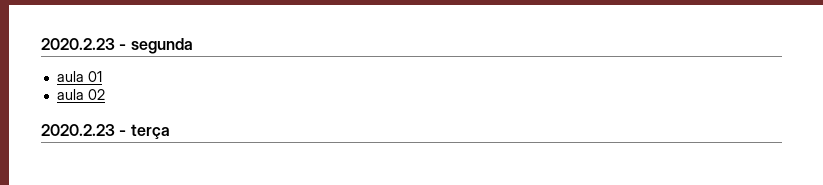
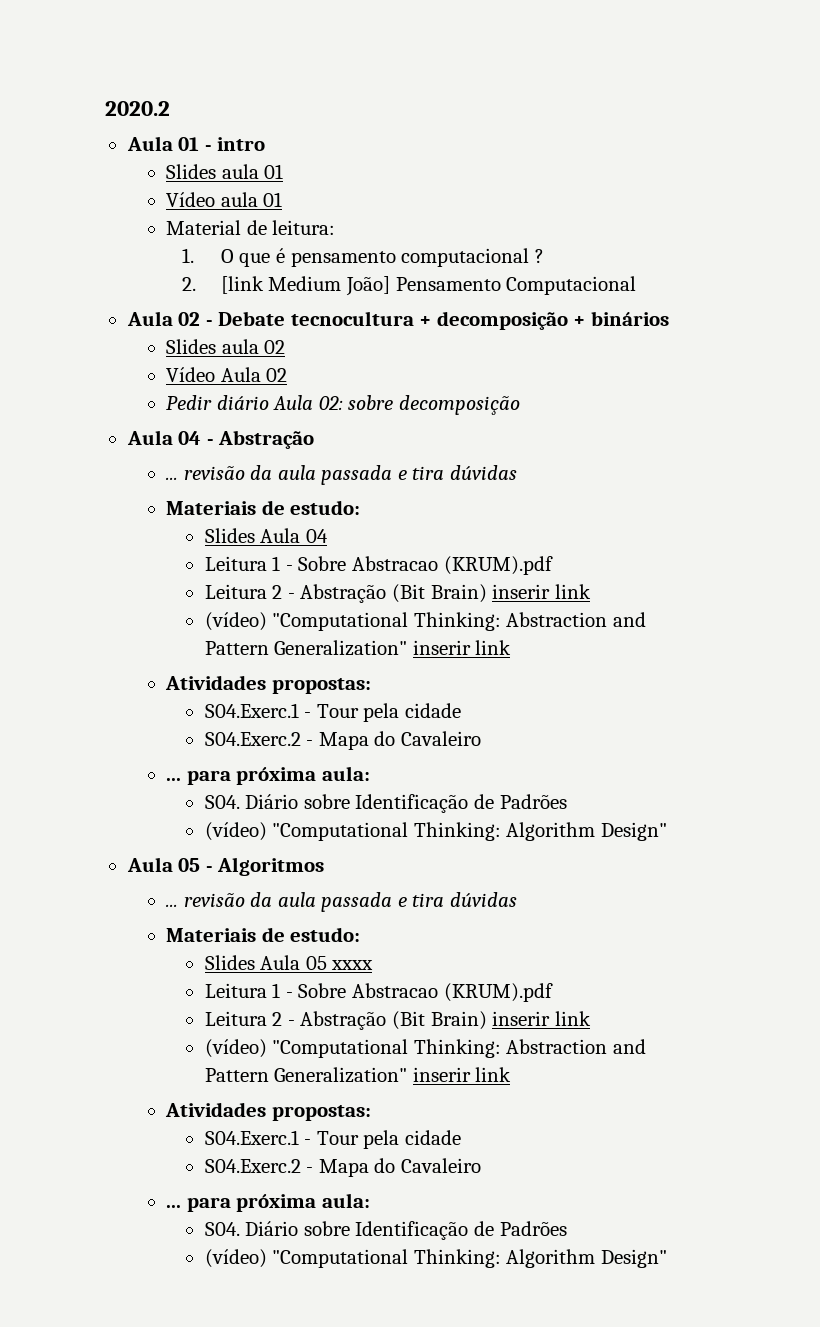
[41,38,193,54] [56,71,102,82] [56,89,105,100] [41,124,170,139] 2020.2.23 - segunda // aula 01 // aula 02 // 2020.2.23 - terça -> [105,101,170,116] [126,136,266,151] [166,164,284,179] [166,192,283,207] [166,220,336,235] [182,248,544,267] [182,276,637,296] [126,311,669,330] [166,339,286,354] [166,367,288,382] [166,395,520,415] [126,430,315,449] [166,465,517,485] [166,500,361,515] [204,528,328,543] [204,556,553,575] [204,584,591,603] [204,612,646,631] [204,640,512,656] [165,675,371,694] [204,703,461,722] [204,731,481,750] [166,766,370,785] [204,794,567,813] [204,822,667,841] [126,857,325,876] [166,892,517,912] [166,927,361,942] [204,955,374,970] [204,983,553,1002] [204,1011,591,1030] [204,1039,646,1058] [204,1067,512,1083] [165,1102,371,1121] [204,1130,461,1149] [204,1158,481,1177] [166,1193,370,1212] [204,1221,567,1240] [204,1249,667,1268] 2020.2 // Aula 01 - intro // Slides aula 01 // Vídeo aula 01 // Material de leitura: // 1. O que é pensamento computacional ? // 2. [link Medium João] Pensamento Computacional // Aula 02 - Debate tecnocultura + decomposição + binários // Slides aula 02 // Vídeo Aula 02 // Pedir diário Aula 02: sobre decomposição // Aula 04 - Abstração // ... revisão da aula passada e tira dúvidas // Materiais de estudo: // Slides Aula 04 // Leitura 1 - Sobre Abstracao (KRUM).pdf // Leitura 2 - Abstração (Bit Brain) inserir link // (vídeo) "Computational Thinking: Abstraction and Pattern Generalization" inserir link // Atividades propostas: // S04.Exerc.1 - Tour pela cidade // S04.Exerc.2 - Mapa do Cavaleiro // ... para próxima aula: // S04. Diário sobre Identificação de Padrões // (vídeo) "Computational Thinking: Algorithm Design" // Aula 05 - Algoritmos // ... revisão da aula passada e tira dúvidas // Materiais de estudo: // Slides Aula 05 xxxx // Leitura 1 - Sobre Abstracao (KRUM).pdf // Leitura 2 - Abstração (Bit Brain) inserir link // (vídeo) "Computational Thinking: Abstraction and Pattern Generalization" inserir link // Atividades propostas: // S04.Exerc.1 - Tour pela cidade // S04.Exerc.2 - Mapa do Cavaleiro // ... para próxima aula: // S04. Diário sobre Identificação de Padrões // (vídeo) "Computational Thinking: Algorithm Design"

